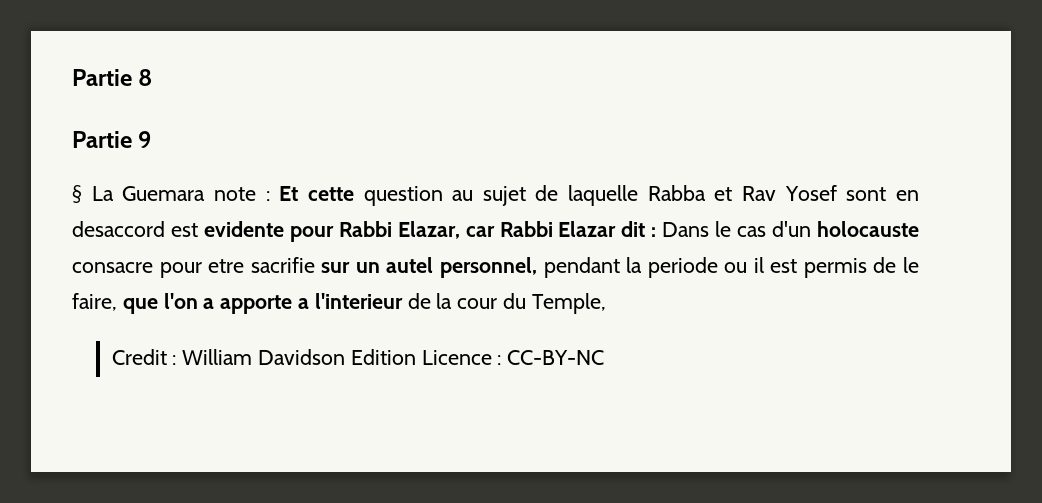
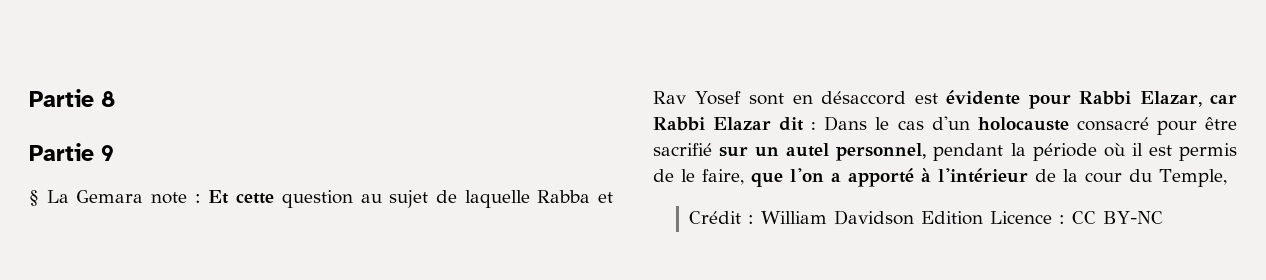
[122,186,206,201] Guemara -> [76,190,144,203] Gemara
[72,221,284,237] desaccord est evidente -> [820,90,1021,105] désaccord est évidente
[72,257,315,278] consacre pour etre sacrifie -> [1076,117,1237,135] [653,143,712,156] consacré pour être sacrifié
[647,257,748,278] periode ou -> [1032,143,1125,161] période où
[220,293,403,314] apporte a l'interieur -> [848,168,1028,187] apporté à l'intérieur
[111,349,167,365] Credit -> [689,211,742,224] Crédit
[507,350,605,365] CC-BY-NC -> [1072,211,1164,224] CC BY-NC

